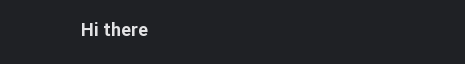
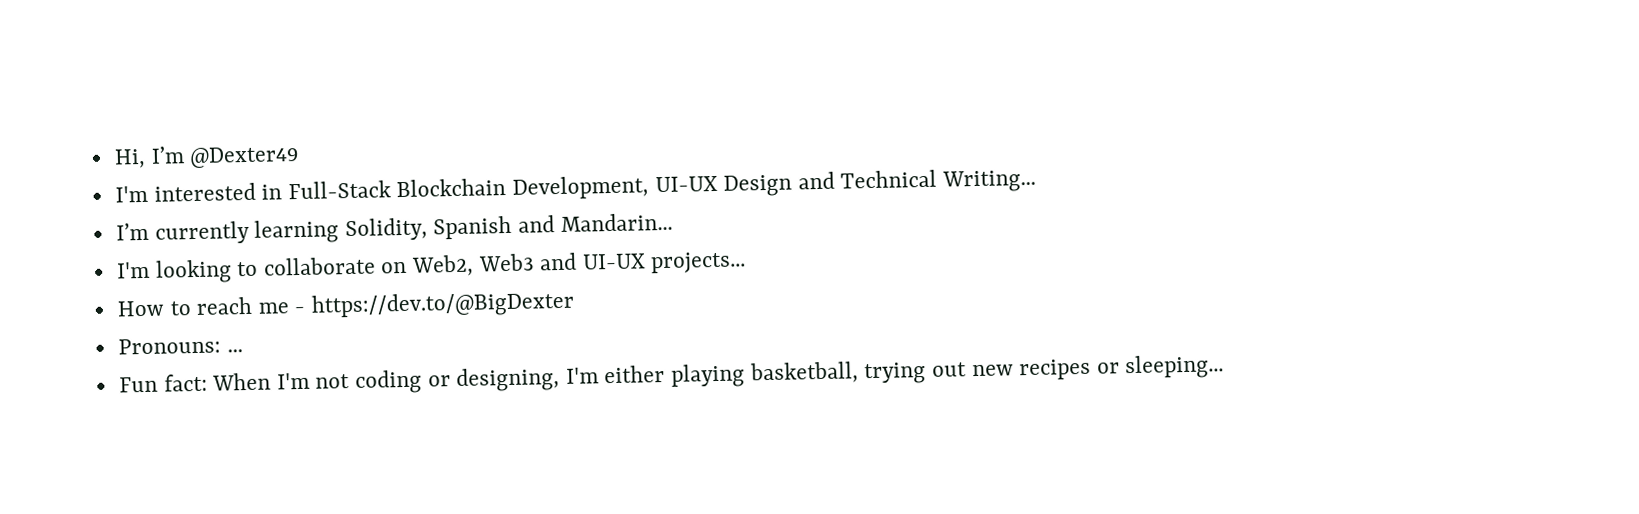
[81,22,148,36] Hi there -> [113,145,301,169] [114,169,1037,203] [115,212,673,245] [115,251,747,284] [116,290,576,319] [117,337,243,355] [118,354,1225,394] Hi, I’m @Dexter49 // I'm interested in Full-Stack Blockchain Development, UI-UX Design and Technical Writing... // I’m currently learning Solidity, Spanish and Mandarin... // I'm looking to collaborate on Web2, Web3 and UI-UX projects... // How to reach me - https://dev.to/@BigDexter // Pronouns: ... // Fun fact: When I'm not coding or designing, I'm either playing basketball, trying out new recipes or sleeping...

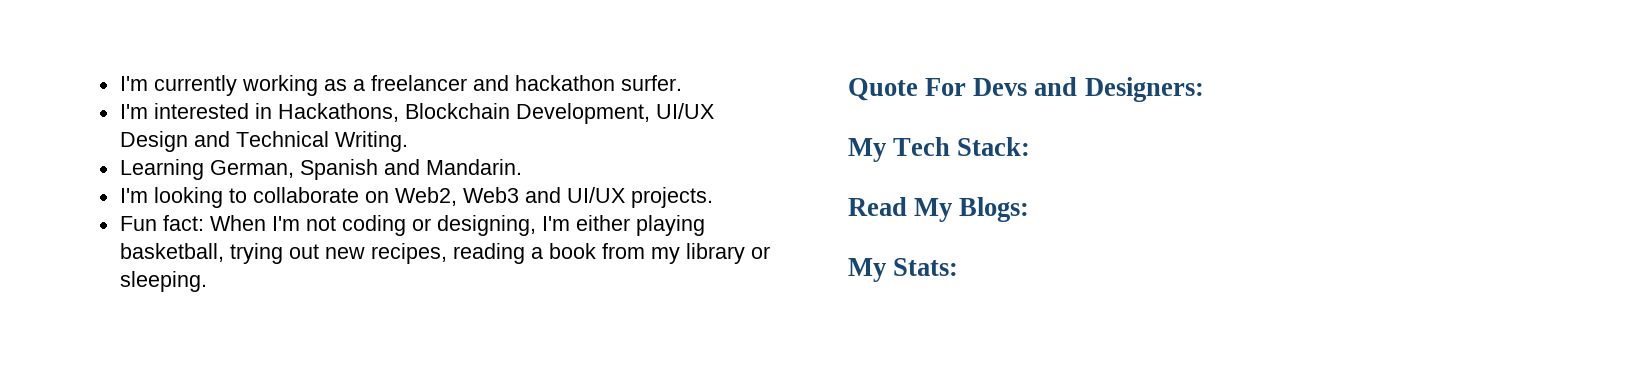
[113,145,301,169] Hi, I’m @Dexter49 -> [119,75,682,96] I'm currently working as a freelancer and hackathon surfer.
[287,180,391,200] Full-Stack -> [277,103,399,122] Hackathons,
[654,175,718,193] UI-UX -> [655,103,714,119] UI/UX
[942,169,1037,193] [115,217,428,245] Writing... // I’m currently learning Solidity, -> [334,131,408,152] [119,159,294,180] Writing. // Learning German,
[560,212,673,232] Mandarin... -> [425,159,522,175] Mandarin.
[581,251,747,274] [116,290,576,319] [117,337,243,355] UI-UX projects... // How to reach me - https://dev.to/@BigDexter // Pronouns: ... -> [566,187,713,208] UI/UX projects.
[1019,354,1225,381] recipes or sleeping... -> [370,243,770,264] [119,271,207,292] [848,77,1204,102] [848,137,1031,162] [848,197,1030,222] [848,258,959,282] recipes, reading a book from my library or sleeping. // Quote For Devs and Designers: // My Tech Stack: // Read My Blogs: // My Stats:

